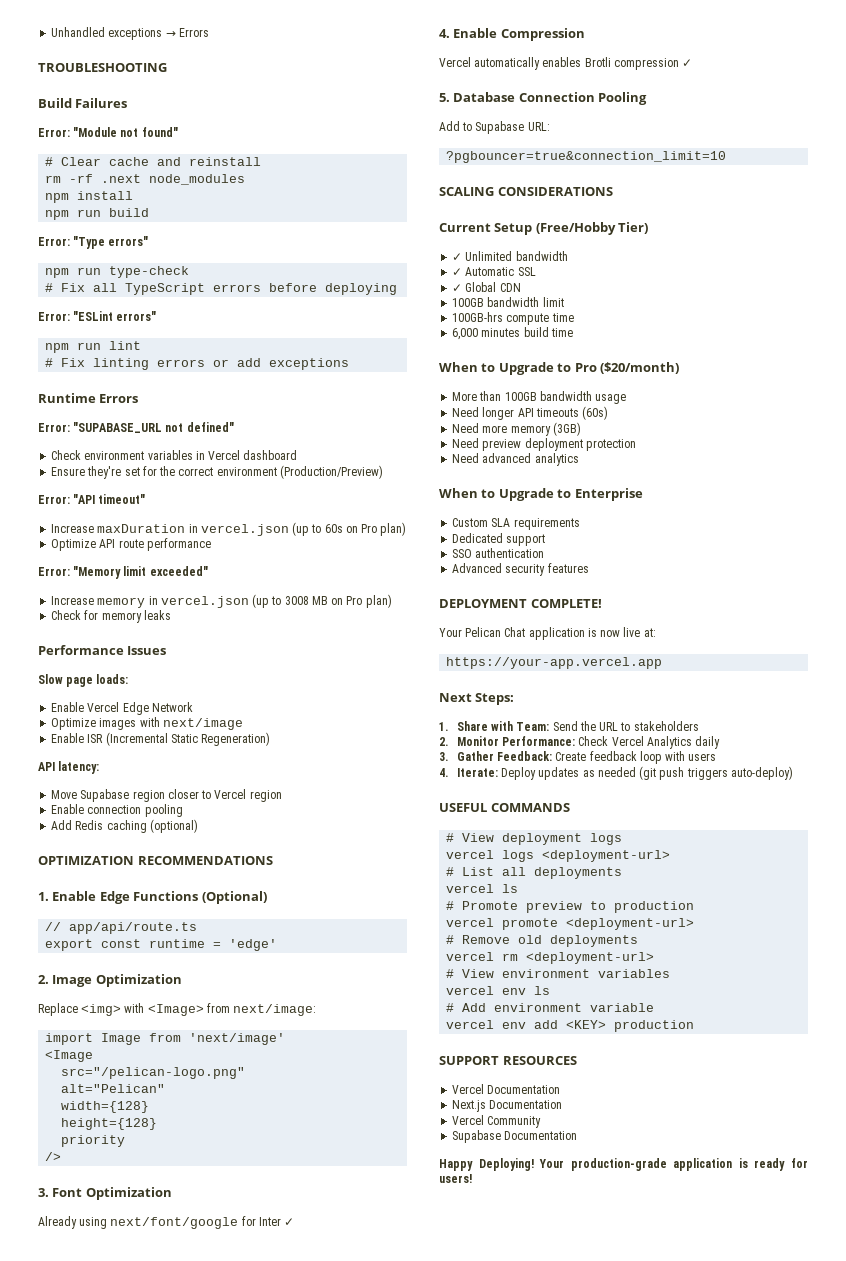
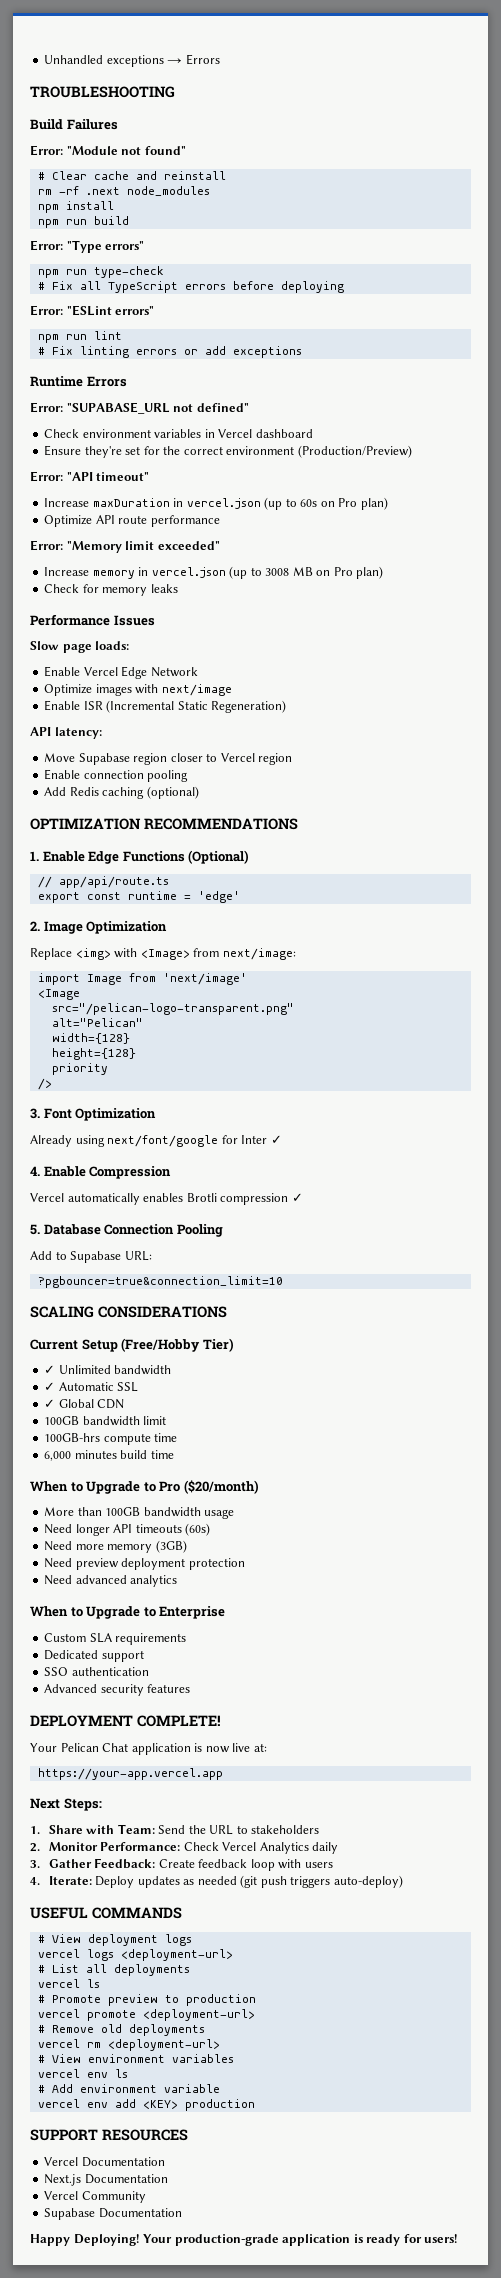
[61,1067,246,1079] src="/pelican-logo.png" -> [51,1003,294,1015] src="/pelican-logo-transparent.png"

